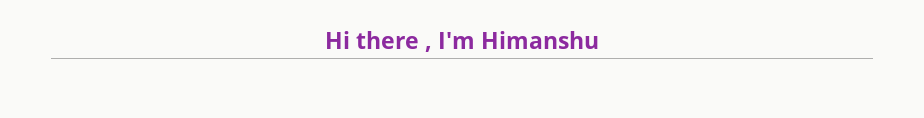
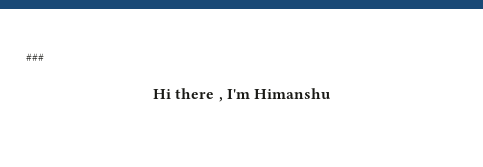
(324, 40) none -> [26,53,44,61] ### //

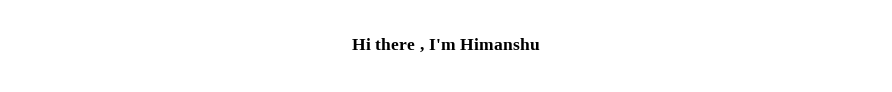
[26,53,44,61] ### // -> (351, 44) none

